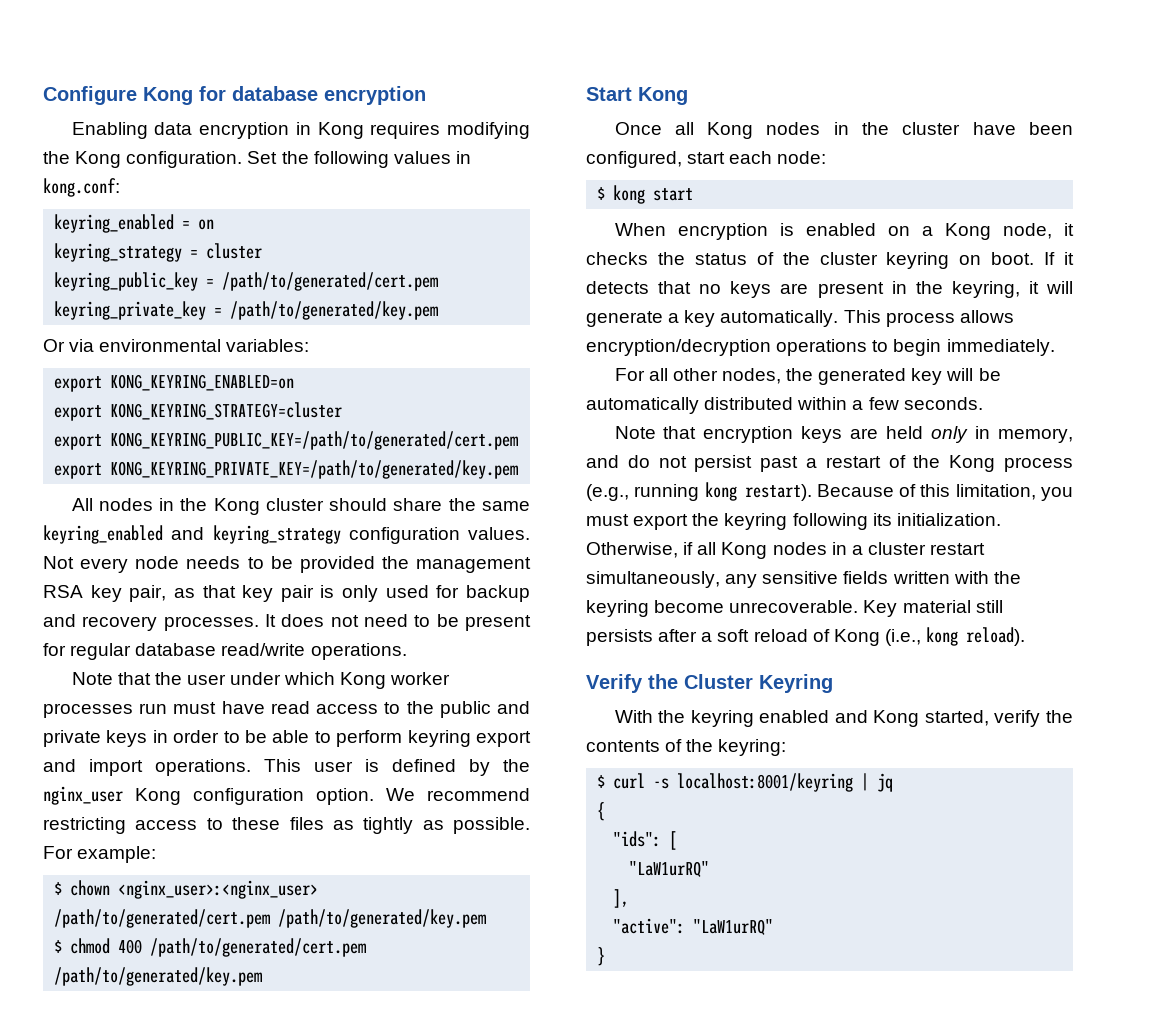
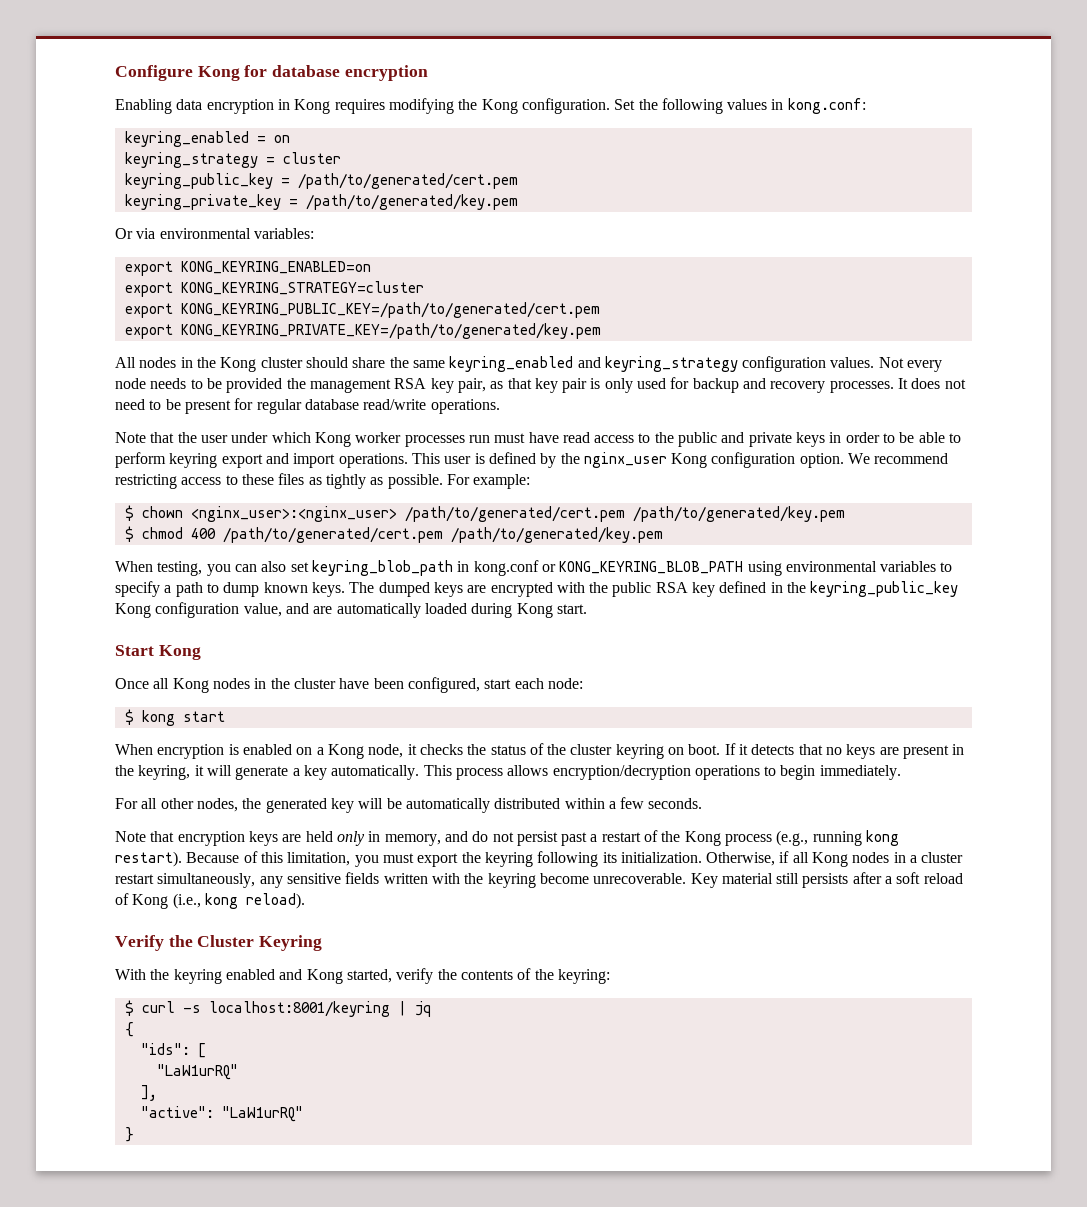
(263, 976) none -> [115,560,953,576] [115,581,959,597] [115,602,587,618] // When testing, you can also set keyring_blob_path in kong.conf or KONG_KEYRING_BLOB_PATH using environmental variables to specify a path to dump known keys. The dumped keys are encrypted with the public RSA key defined in the keyring_public_key Kong configuration value, and are automatically loaded during Kong start.

